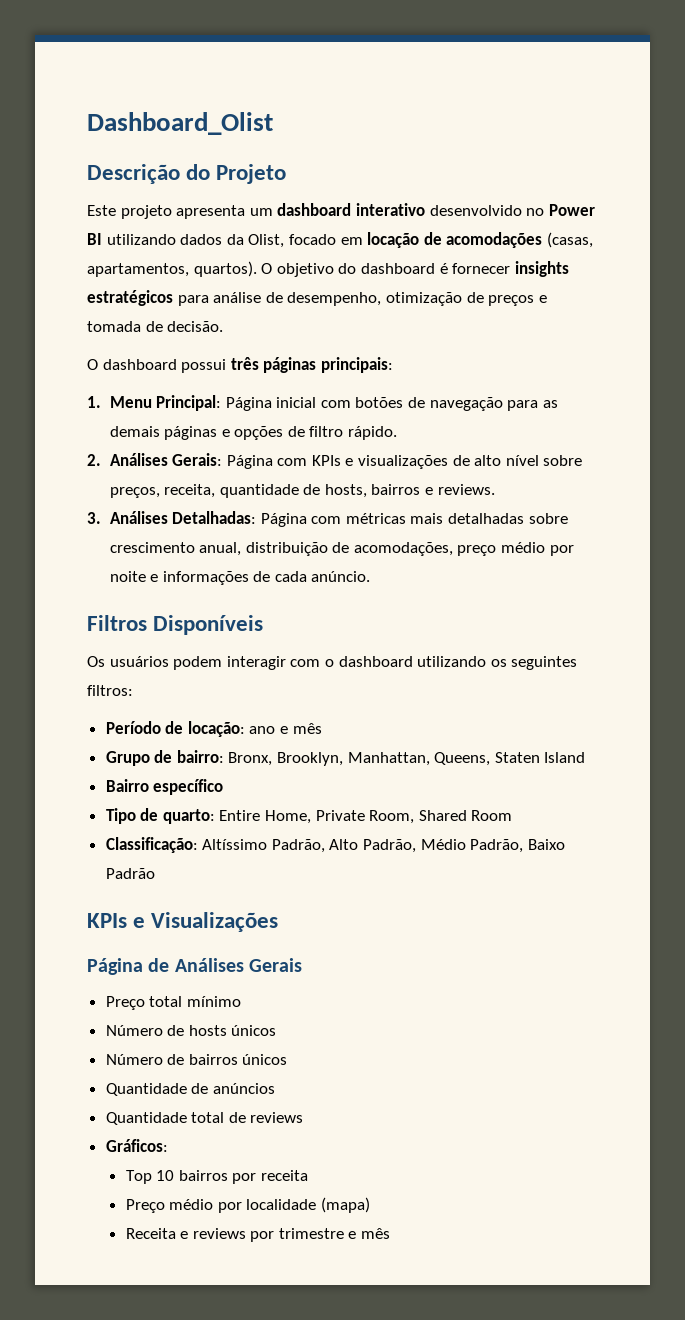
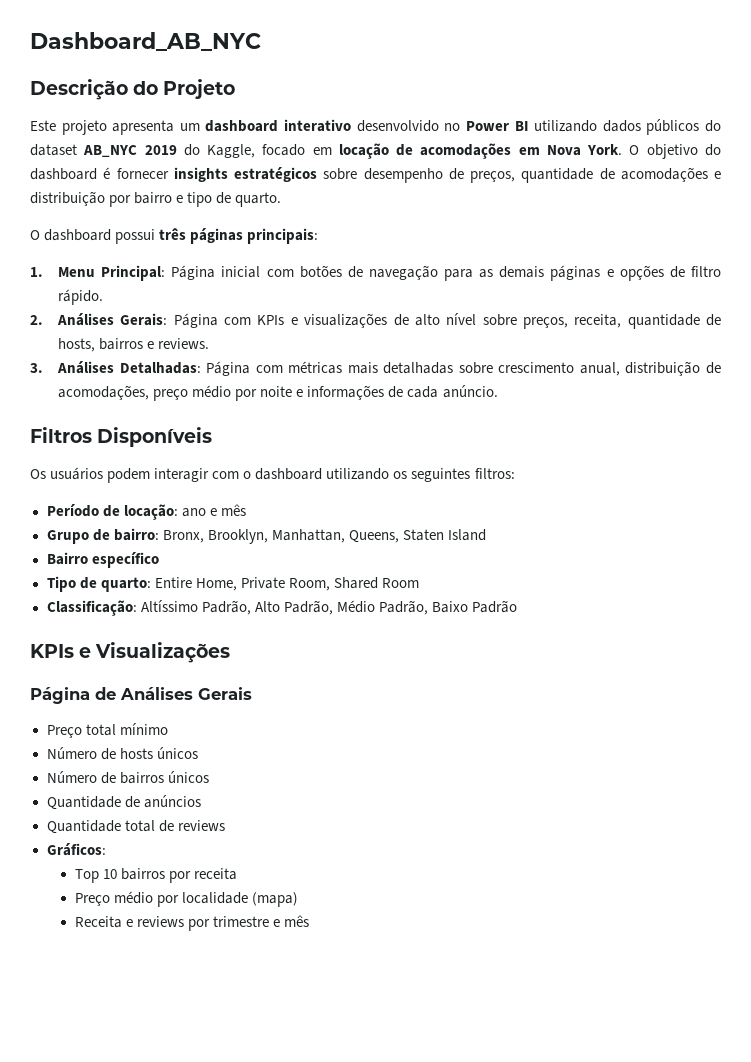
[87,112,273,135] Dashboard_Olist -> [30,32,261,51] Dashboard_AB_NYC
[226,234,285,248] da Olist, -> [646,119,722,135] [30,144,256,158] públicos do dataset AB_NYC 2019 do Kaggle,
[546,232,593,248] [87,261,257,277] (casas, apartamentos, quartos). -> [518,144,623,156] em Nova York.
[177,292,547,306] [87,321,224,332] para análise de desempenho, otimização de preços e tomada de decisão. -> [323,167,721,183] [30,191,282,207] sobre desempenho de preços, quantidade de acomodações e distribuição por bairro e tipo de quarto.

